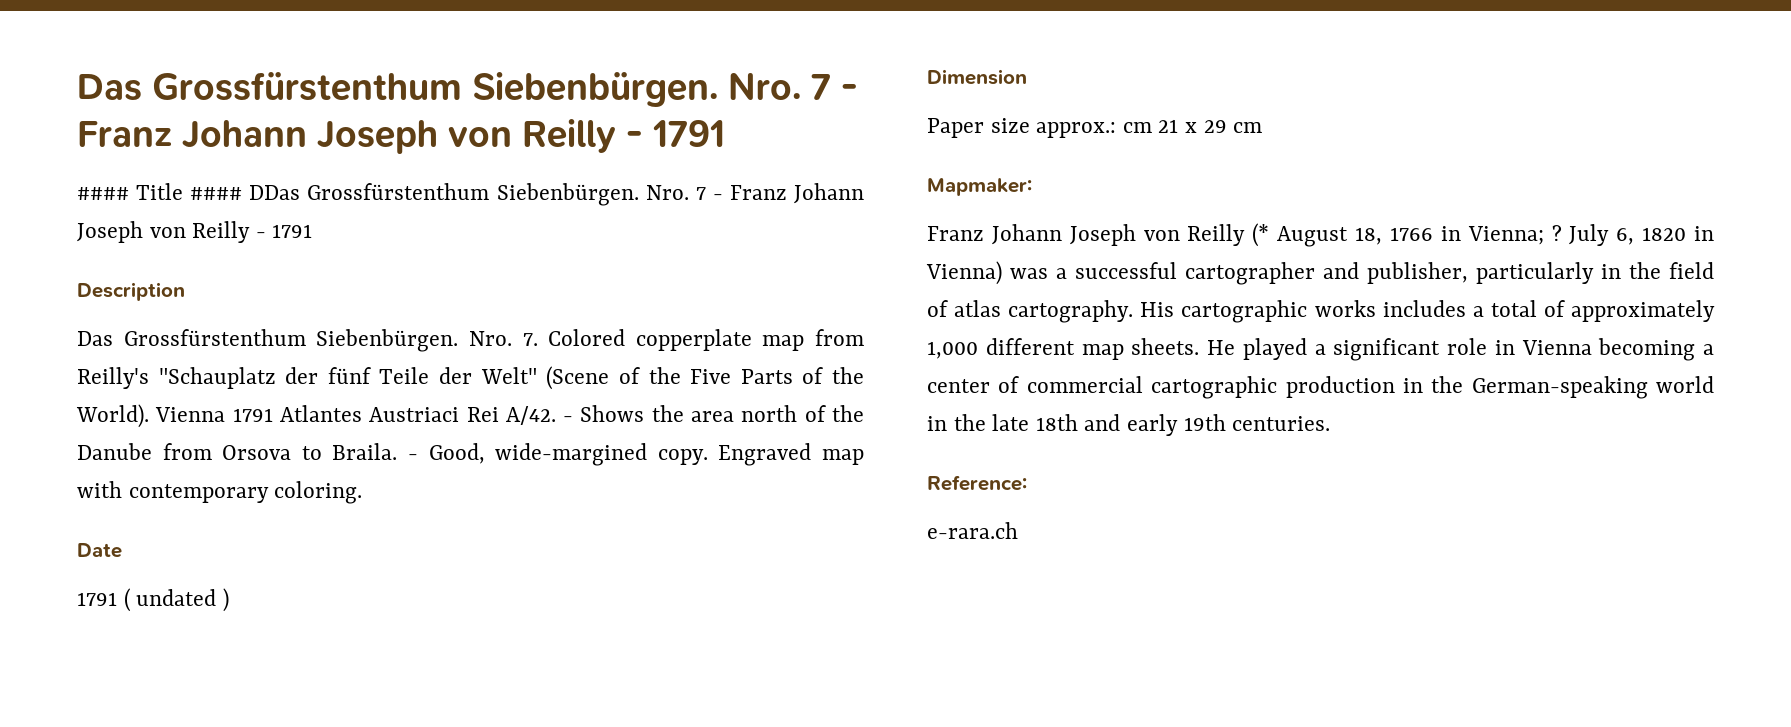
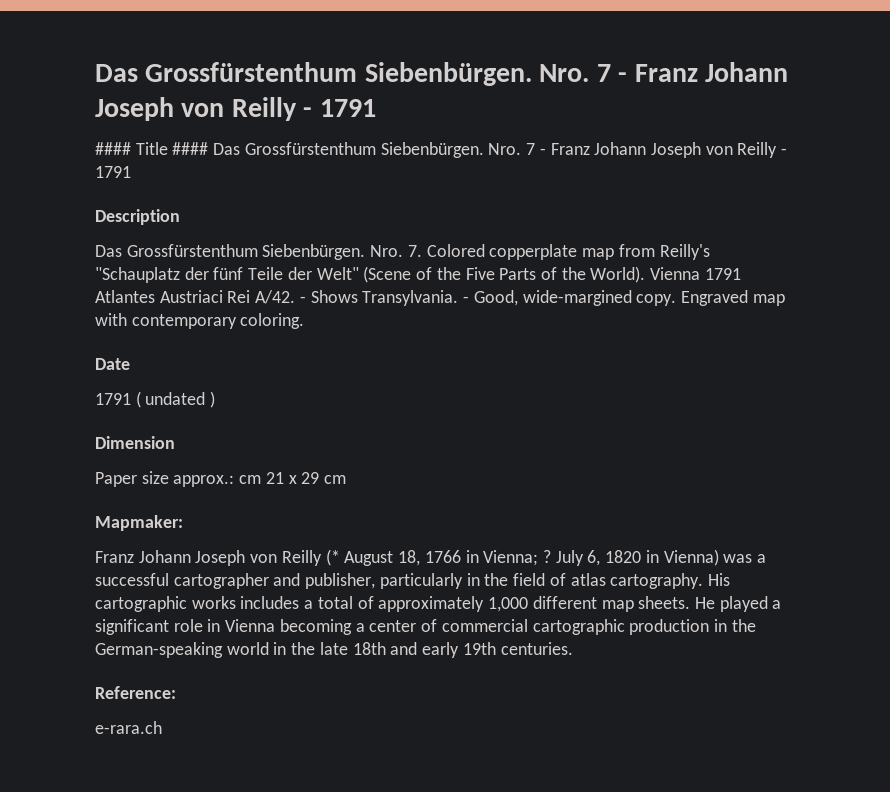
[249,185,301,200] DDas -> [213,143,241,155] Das
[651,405,864,422] [77,443,398,460] the area north of the Danube from Orsova to Braila. -> [362,290,459,306] Transylvania.

